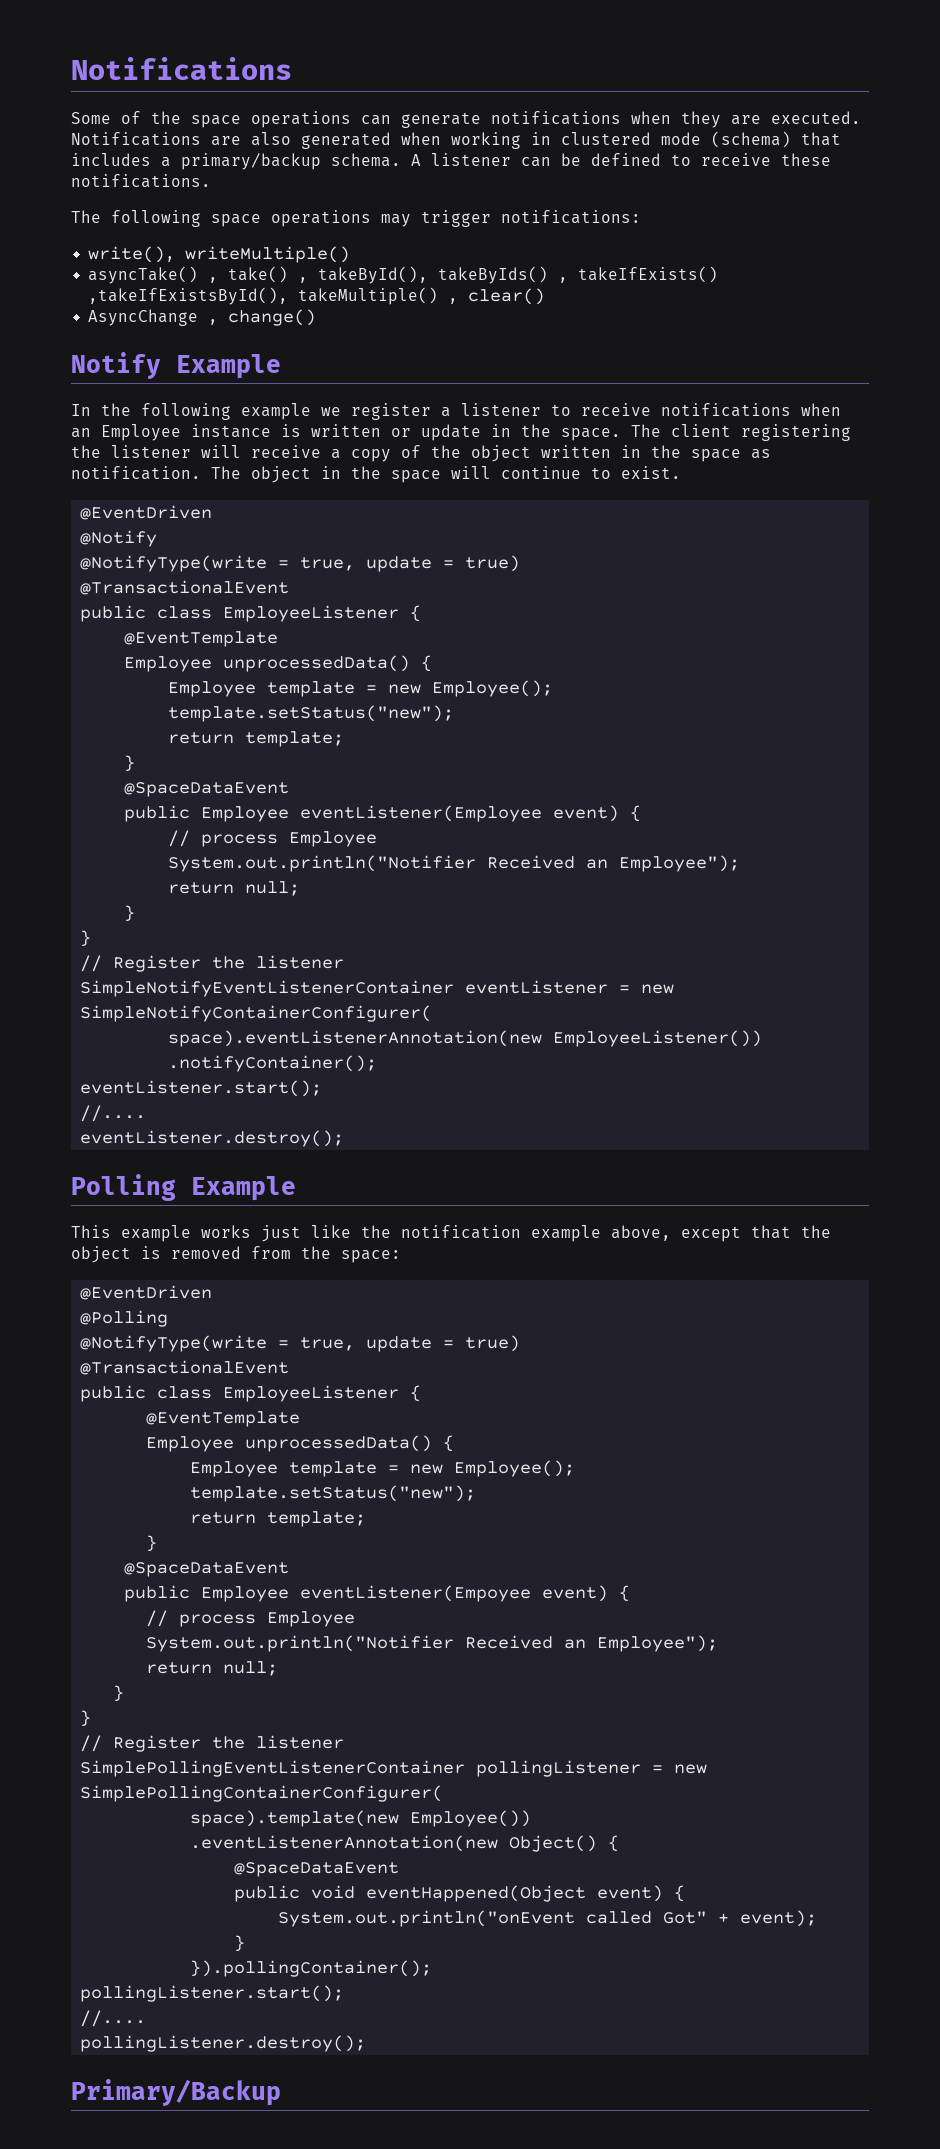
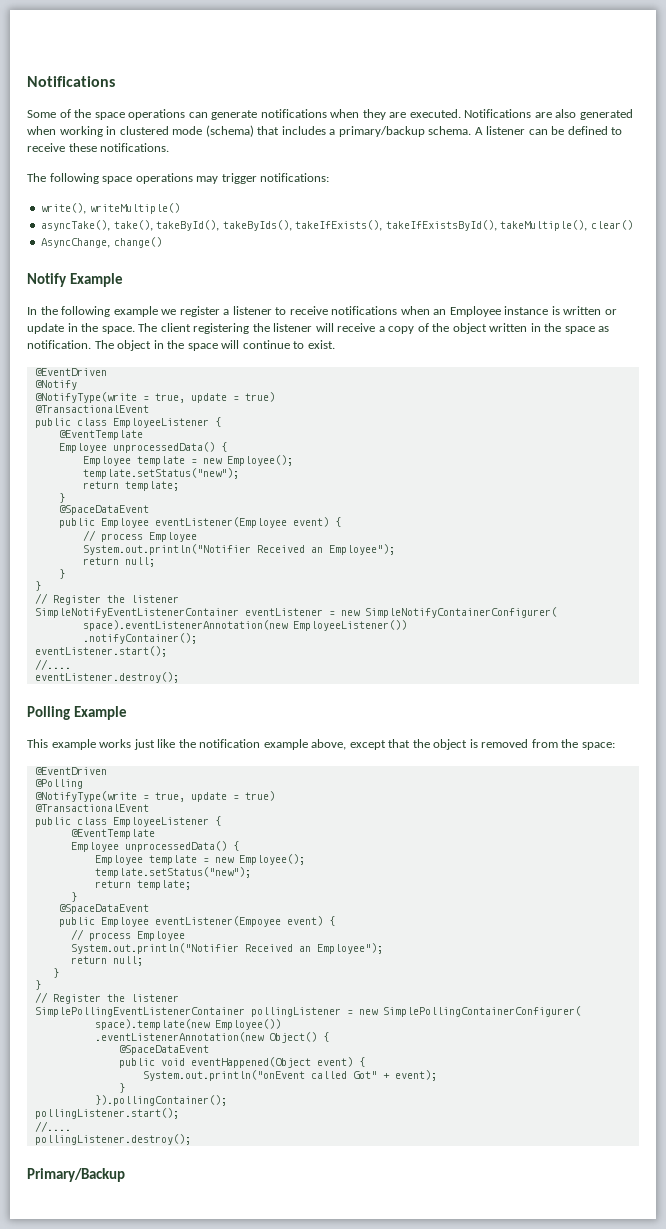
[88,266,719,284] [88,287,459,305] asyncTake() , take() , takeById(), takeByIds() , takeIfExists() ,takeIfExistsById(), takeMultiple() , -> [41,220,588,231] asyncTake(), take(), takeById(), takeByIds(), takeIfExists(), takeIfExistsById(), takeMultiple(),
[88,309,219,326] AsyncChange , -> [41,238,111,248] AsyncChange,

